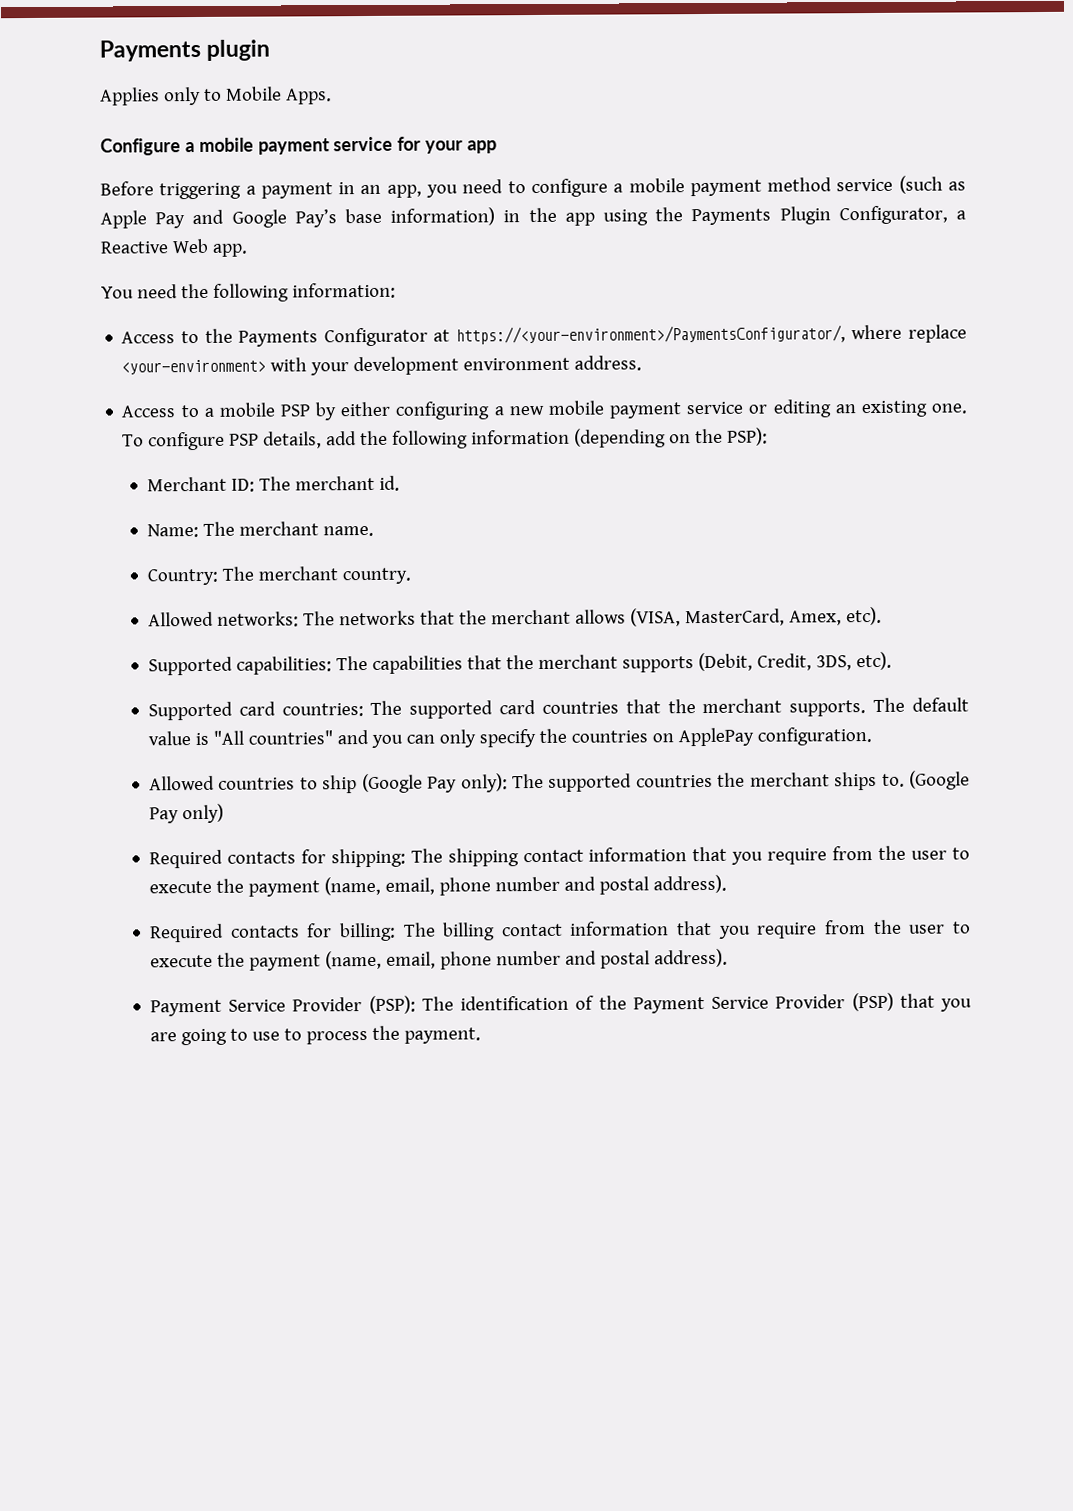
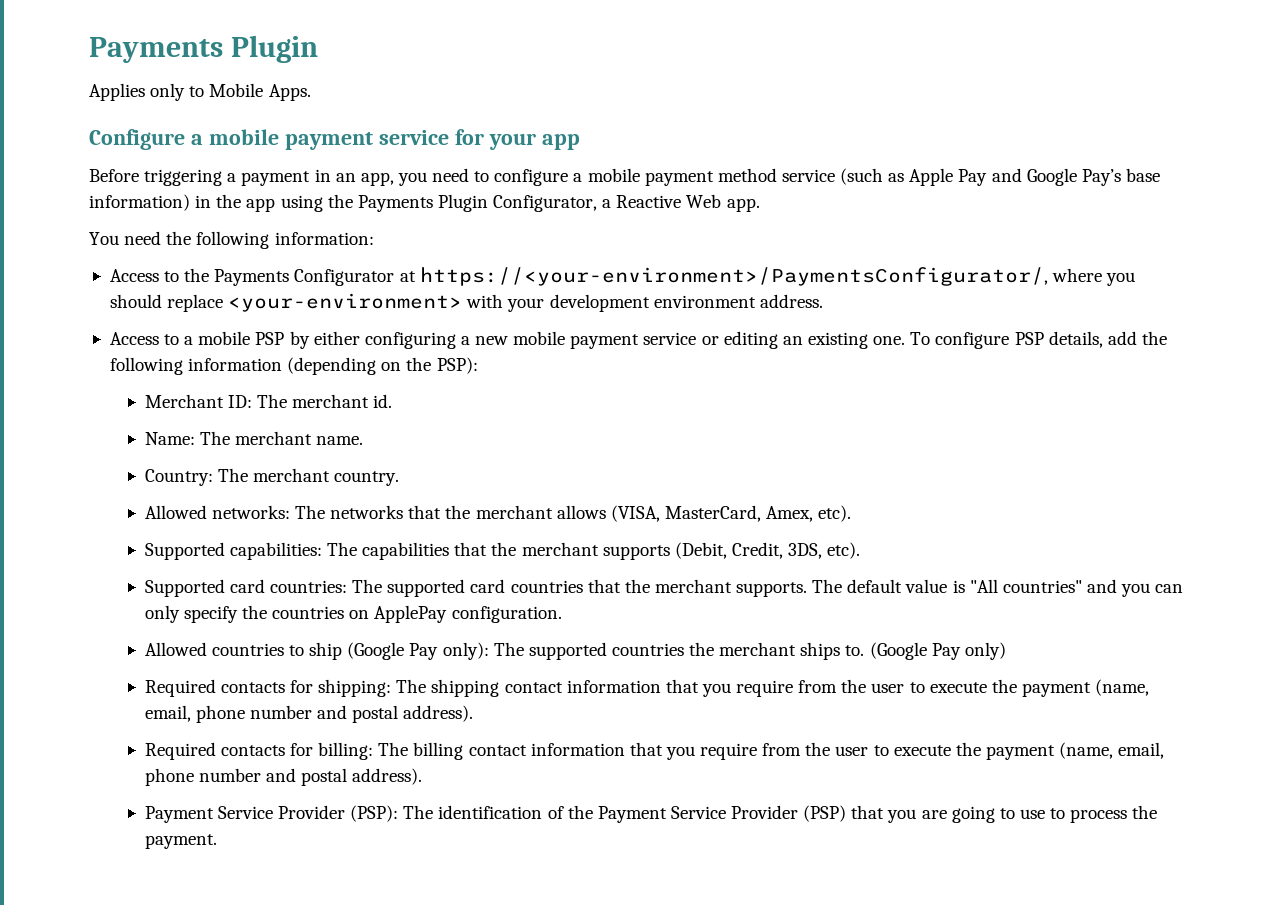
[99,39,271,62] Payments plugin -> [89,35,318,63] Payments Plugin
(903, 332) none -> [1105,272,1135,286] [109,294,162,308] you should

